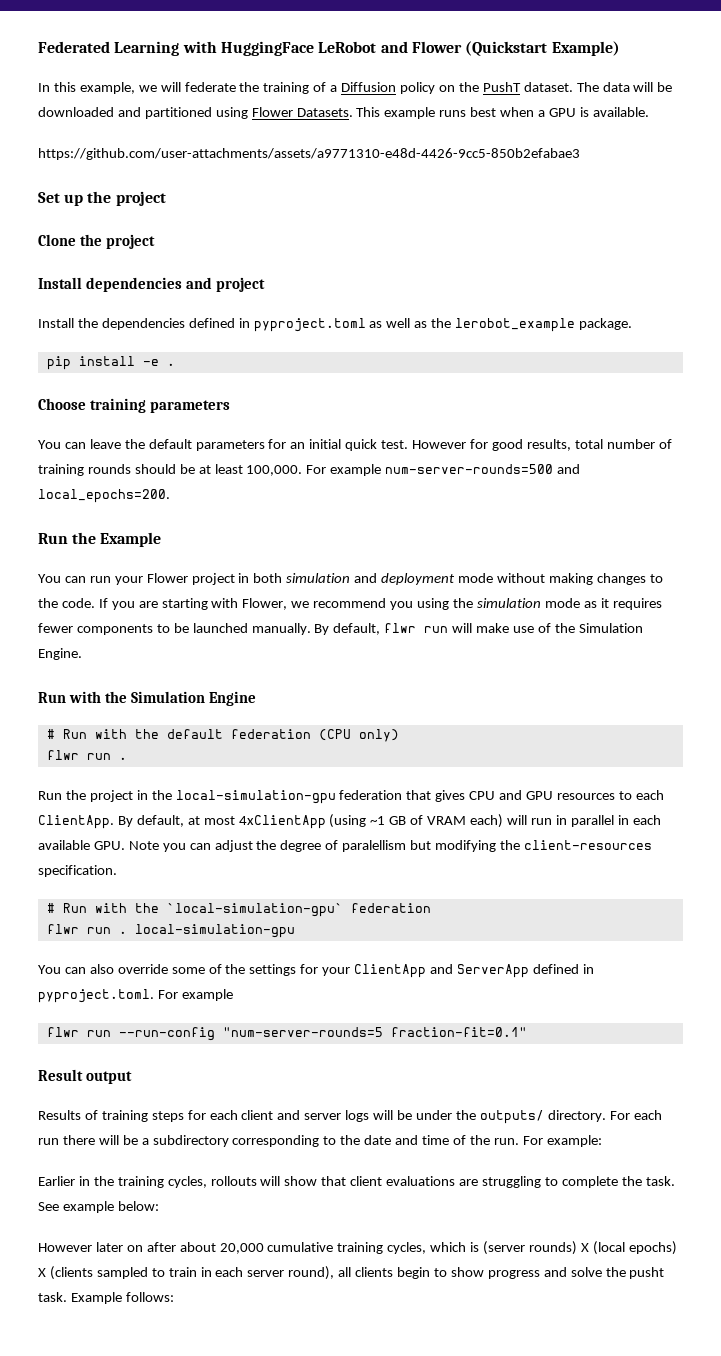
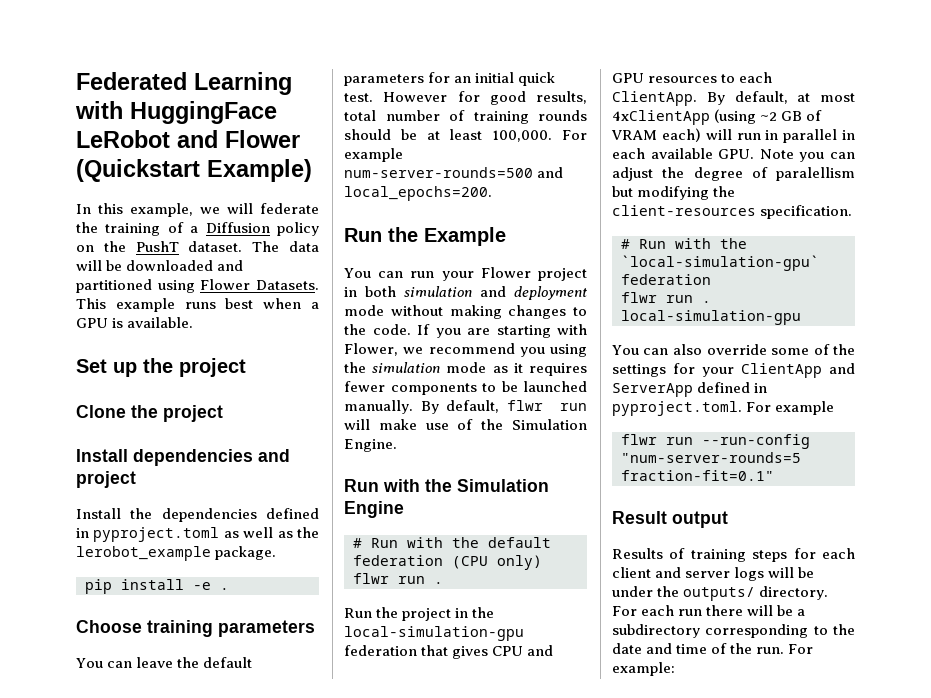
[38,148,580,160] // https://github.com/user-attachments/assets/a9771310-e48d-4426-9cc5-850b2efabae3 -> (194, 322) none
[370,816,386,825] ~1 -> [760,112,778,121] ~2
[38,1176,675,1188] [38,1201,159,1213] [38,1241,677,1255] [38,1266,665,1280] [38,1292,174,1304] // Earlier in the training cycles, rollouts will show that client evaluations are struggling to complete the task. See example below: // However later on after about 20,000 cumulative training cycles, which is (server rounds) X (local epochs) X (clients sampled to train in each server round), all clients begin to show progress and solve the pusht task. Example follows: -> (675, 669) none

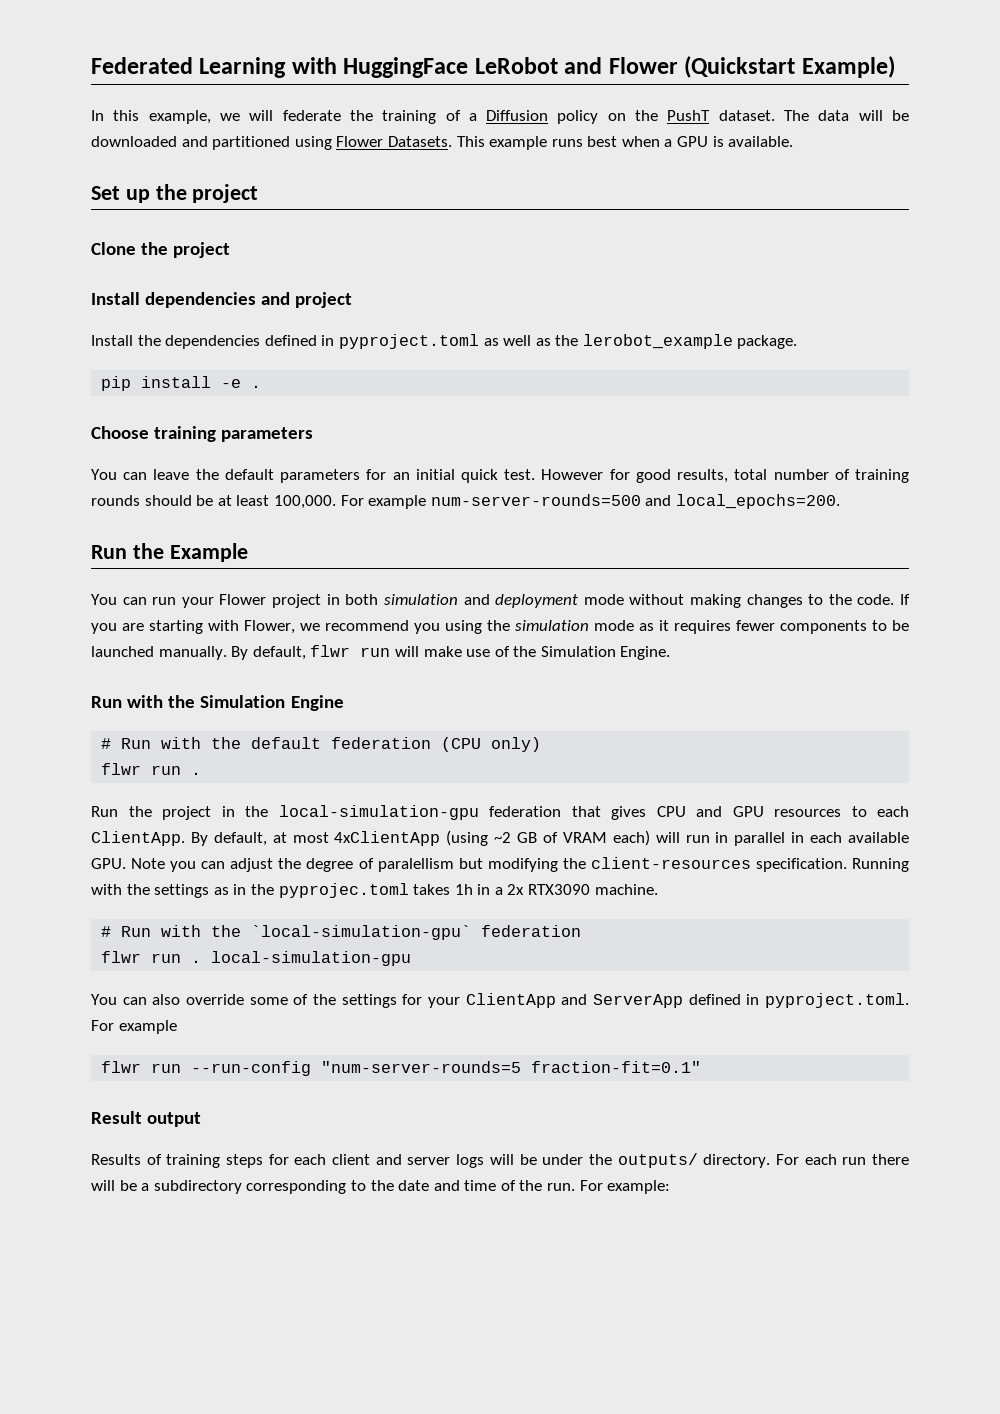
(853, 212) none -> [851,858,909,872] [91,883,658,898] Running with the settings as in the pyprojec.toml takes 1h in a 2x RTX3090 machine.

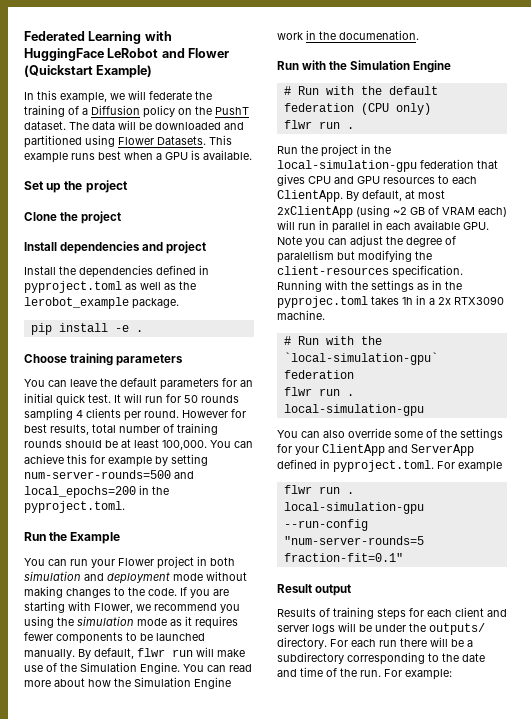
(536, 474) none -> [114,393,239,403] [24,408,179,421] It will run for 50 rounds sampling 4 clients per round.
[635,469,671,483] good -> [24,424,47,433] best
[340,494,840,509] For example num-server-rounds=500 and local_epochs=200. -> [210,440,253,448] [24,454,208,467] [24,470,194,479] [24,485,169,498] [24,501,125,513] You can achieve this for example by setting num-server-rounds=500 and local_epochs=200 in the pyproject.toml.
(671, 653) none -> [183,664,252,672] [24,677,231,689] [277,30,419,40] You can read more about how the Simulation Engine work in the documenation.
[334,831,441,846] 4xClientApp -> [277,206,353,218] 2xClientApp
(182, 1068) none -> [346,492,354,494] [283,502,424,514] . local-simulation-gpu

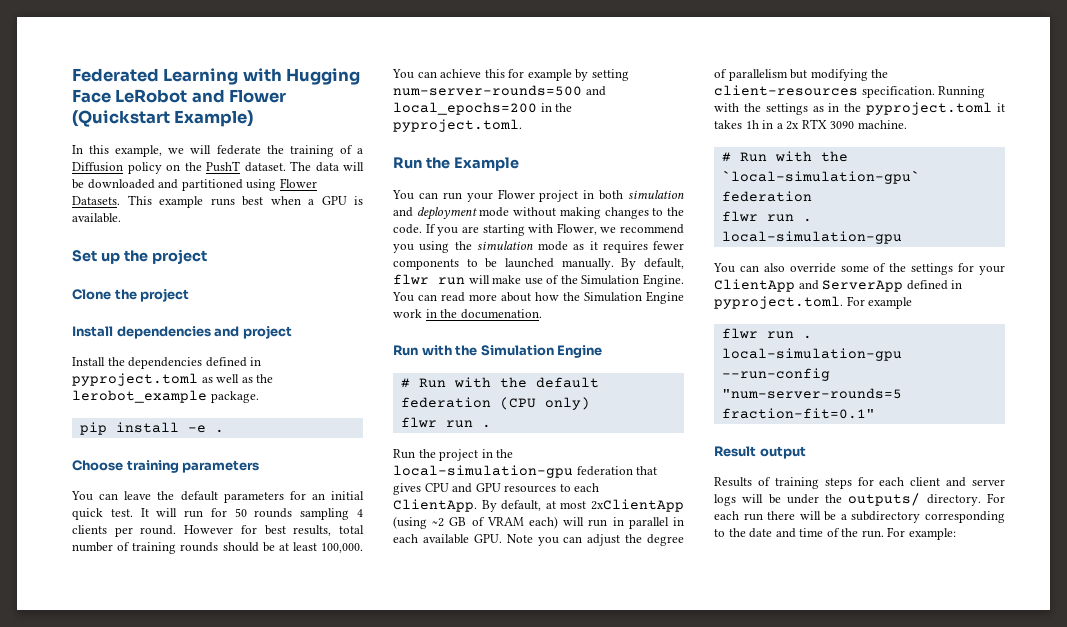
[24,48,104,61] HuggingFace -> [286,68,361,85] [72,89,111,103] Hugging Face
[277,250,334,263] paralellism -> [728,69,788,81] parallelism
[277,296,368,308] pyprojec.toml -> [866,102,1005,115] pyproject.toml it
[454,296,504,305] RTX3090 -> [801,119,855,129] RTX 3090

